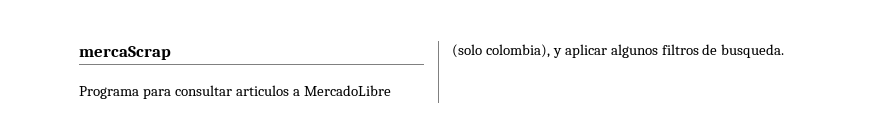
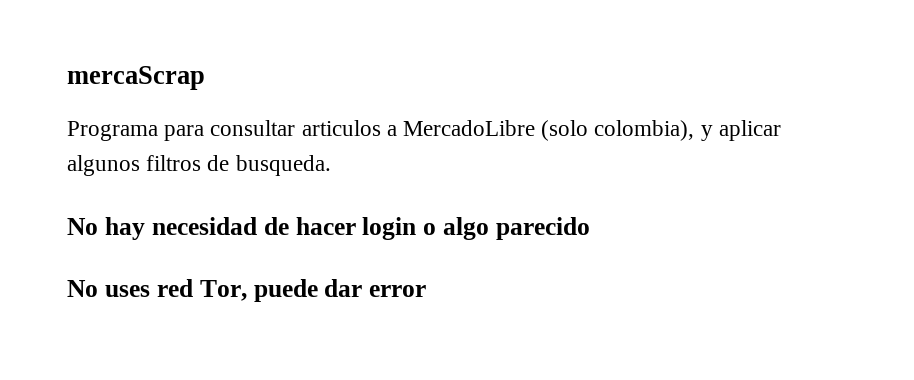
(785, 51) none -> [67,217,591,240] [67,279,427,302] // No hay necesidad de hacer login o algo parecido // No uses red Tor, puede dar error

